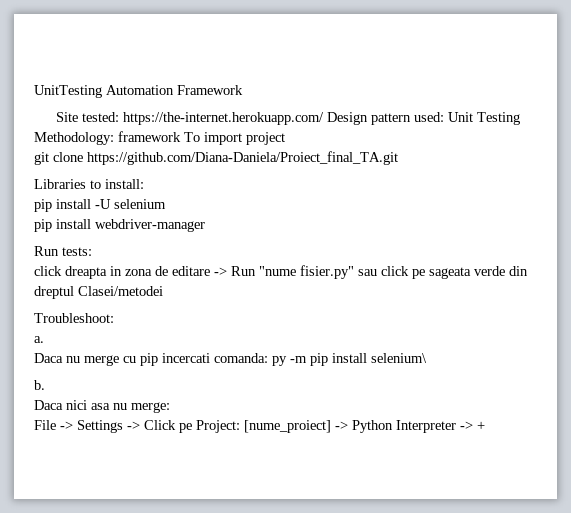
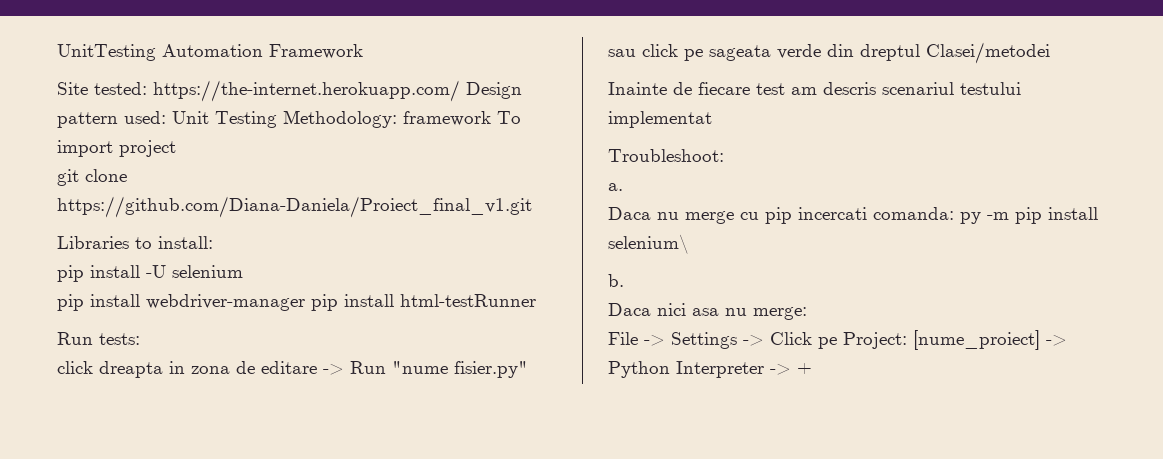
[87,151,398,165] https://github.com/Diana-Daniela/Proiect_final_TA.git -> [57,196,532,218] https://github.com/Diana-Daniela/Proiect_final_v1.git
(205, 225) none -> [311,294,536,311] pip install html-testRunner
(163, 291) none -> [608,82,1021,95] [608,111,712,128] // Inainte de fiecare test am descris scenariul testului implementat

